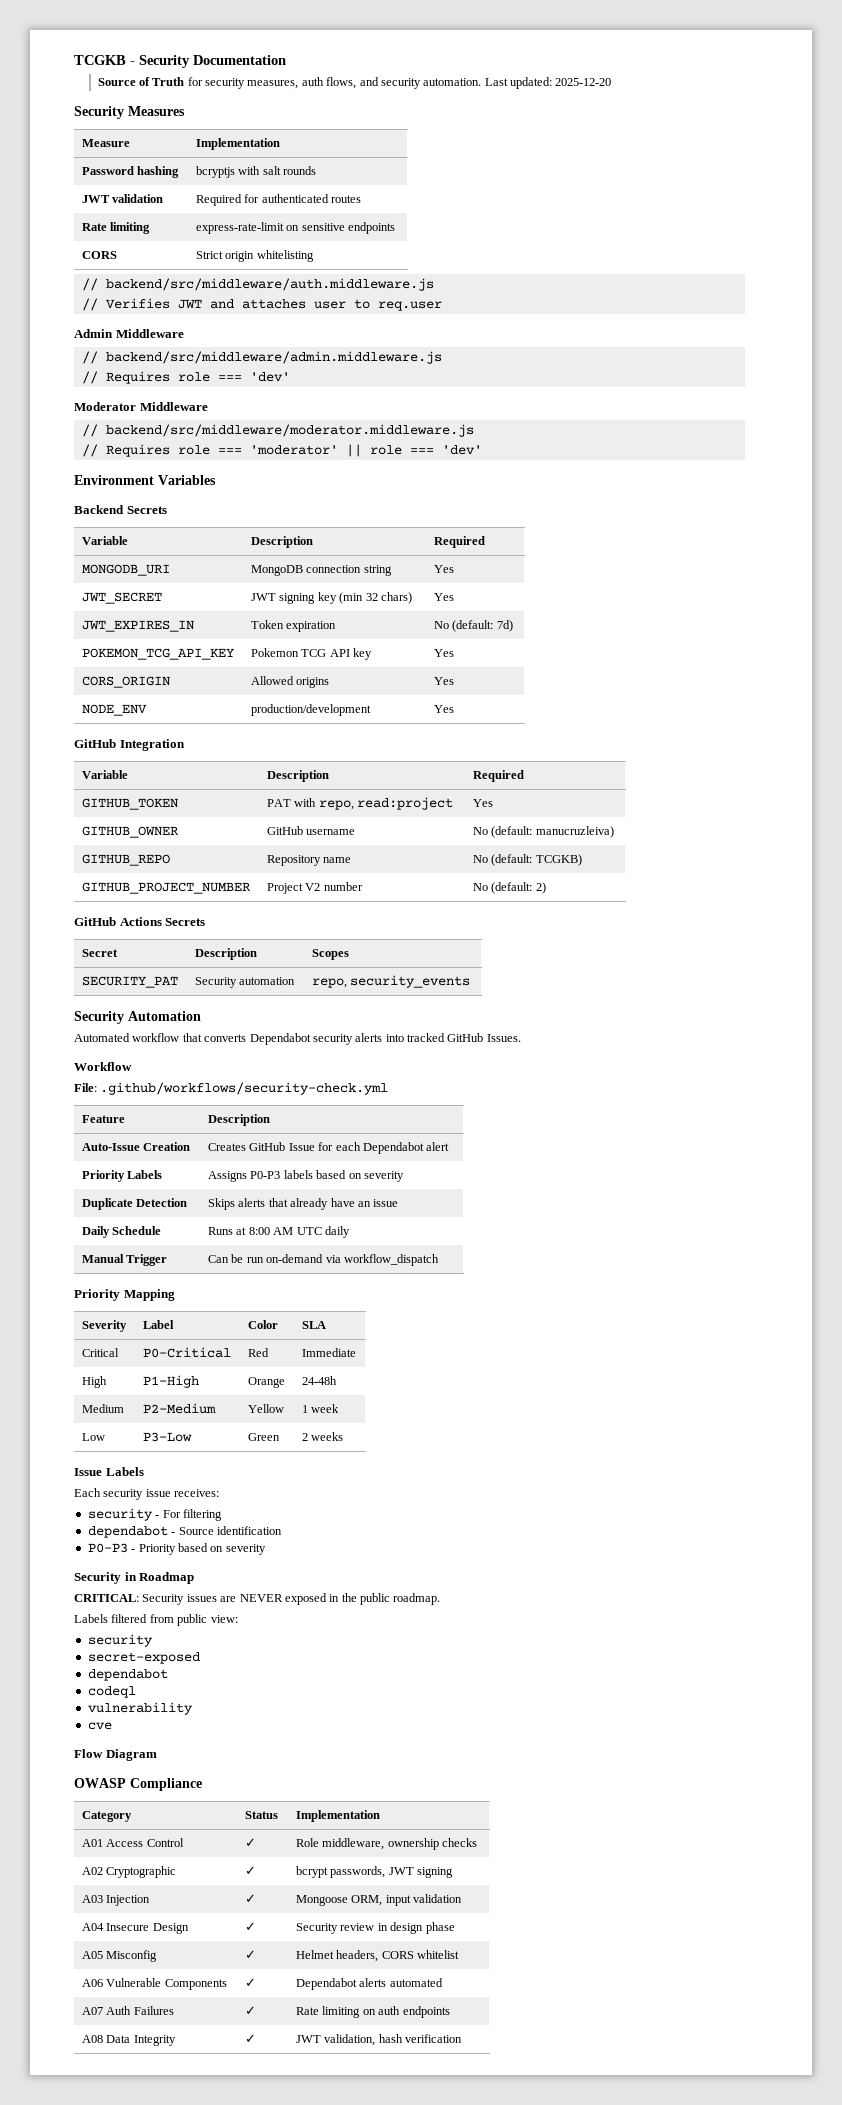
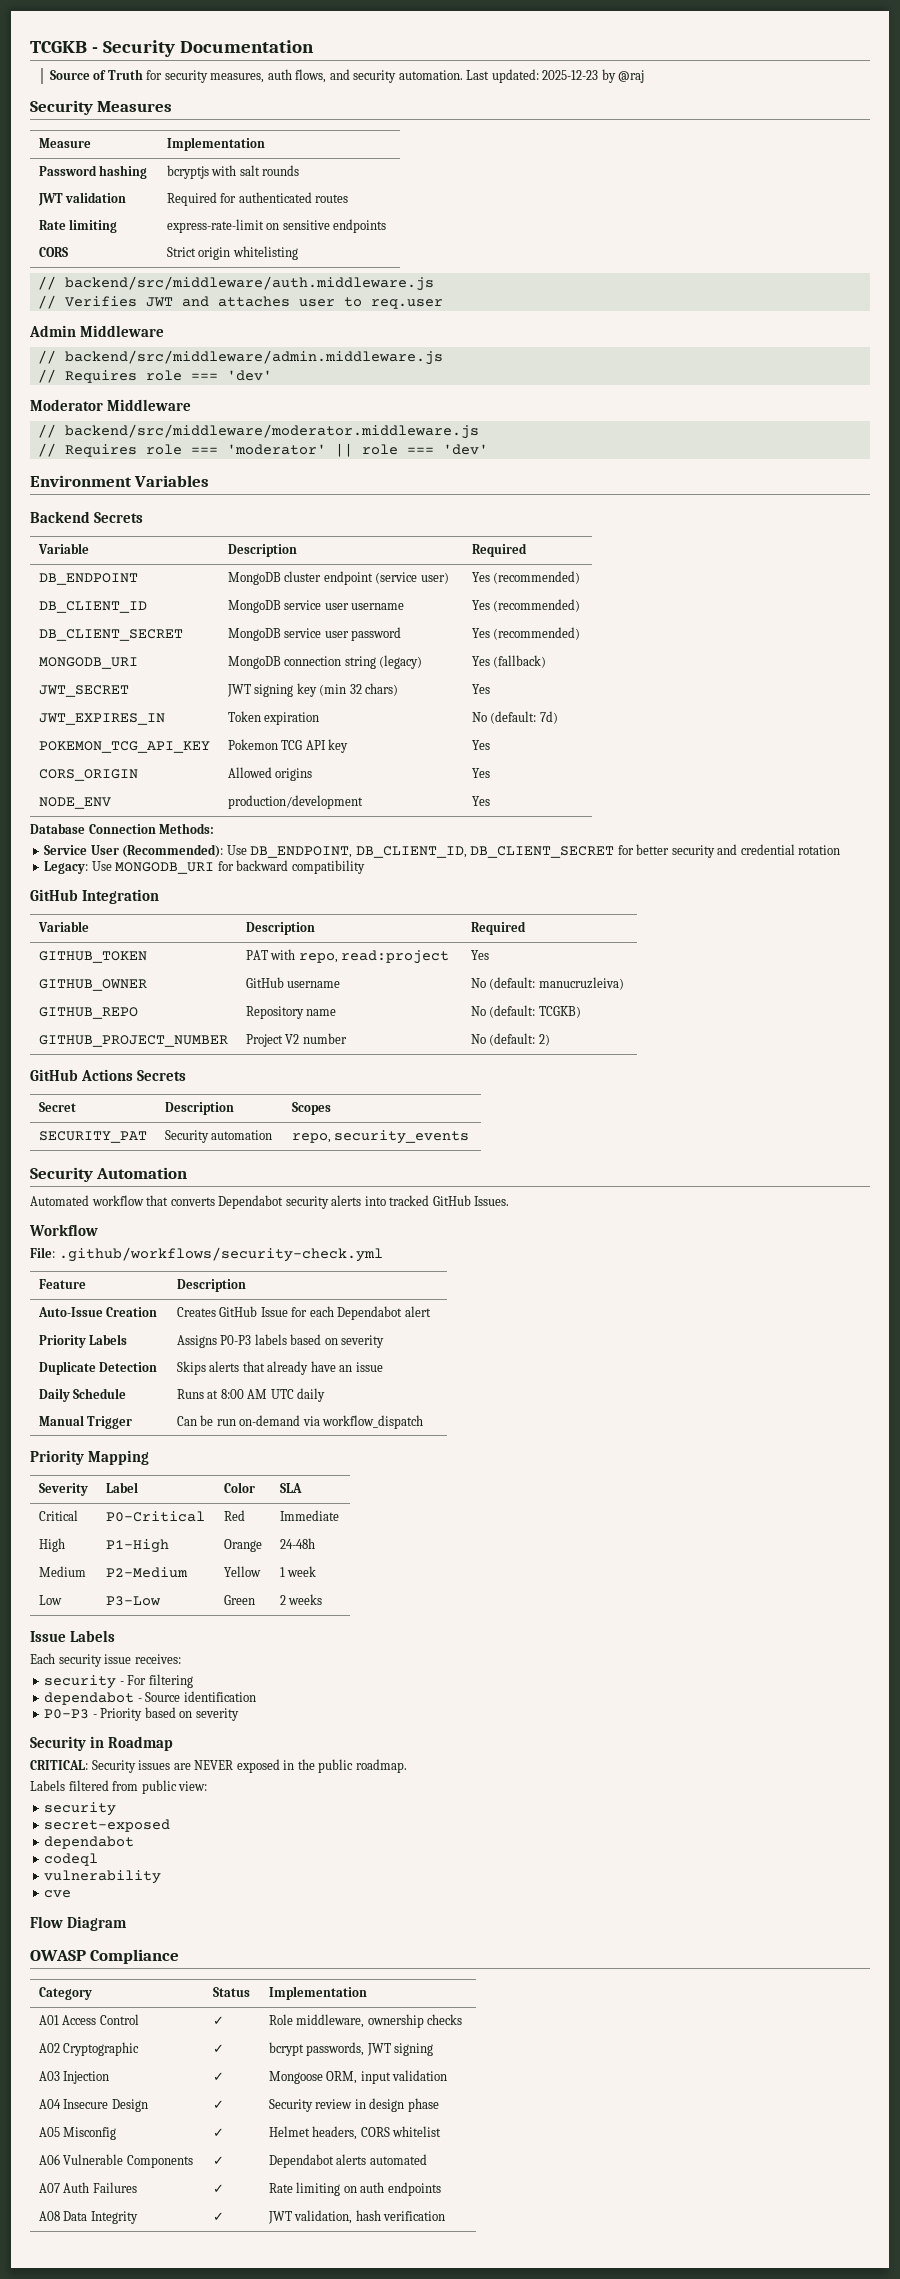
[555,78,612,86] 2025-12-20 -> [542,69,645,83] 2025-12-23 by @raj
(486, 542) none -> [38,573,138,585] [227,571,449,585] [471,571,581,584] [38,601,147,613] [227,600,405,613] [471,599,581,612] [38,629,183,641] [227,627,402,641] [471,627,581,640] // DB_ENDPOINT | MongoDB cluster endpoint (service user) | Yes (recommended) // DB_CLIENT_ID | MongoDB service user username | Yes (recommended) // DB_CLIENT_SECRET | MongoDB service user password | Yes (recommended)
[434,565,455,573] | Yes -> [379,655,423,669] [471,655,547,668] (legacy) | Yes (fallback)
(455, 709) none -> [30,823,215,834] [44,844,841,858] [44,860,365,874] // Database Connection Methods: // Service User (Recommended): Use DB_ENDPOINT, DB_CLIENT_ID, DB_CLIENT_SECRET for better security and credential rotation // Legacy: Use MONGODB_URI for backward compatibility

